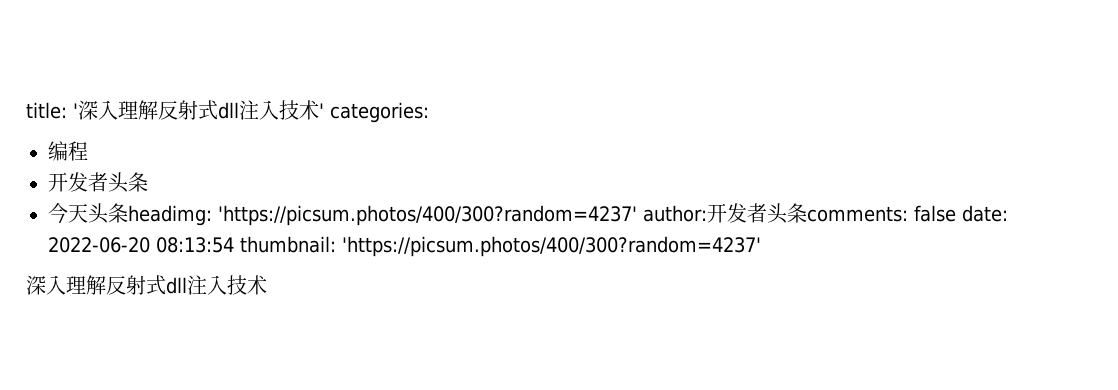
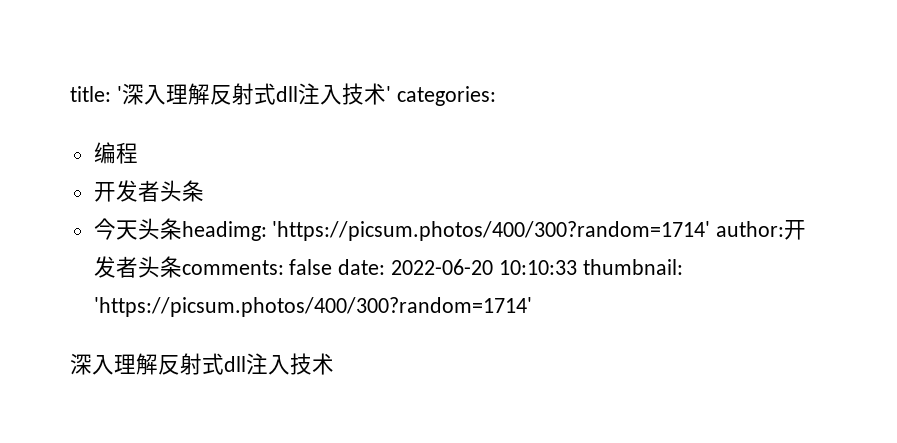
[218,205,637,226] 'https://picsum.photos/400/300?random=4237' -> [272,221,711,241] 'https://picsum.photos/400/300?random=1714'
[156,236,761,257] 08:13:54 thumbnail: 'https://picsum.photos/400/300?random=4237' -> [498,259,683,275] [93,297,532,317] 10:10:33 thumbnail: 'https://picsum.photos/400/300?random=1714'

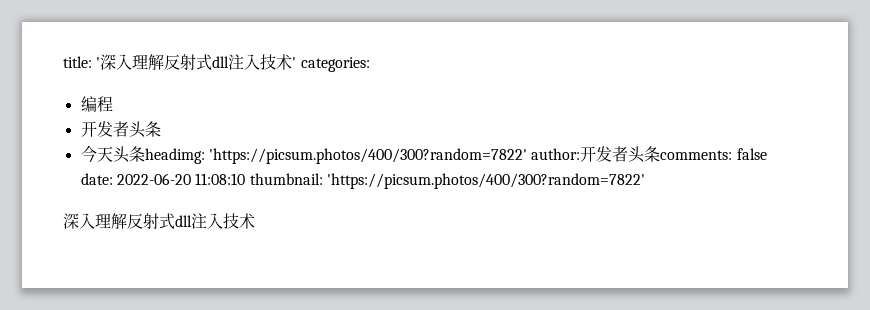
[272,221,711,241] 'https://picsum.photos/400/300?random=1714' -> [208,148,527,164] 'https://picsum.photos/400/300?random=7822'
[498,259,683,275] [93,297,532,317] 10:10:33 thumbnail: 'https://picsum.photos/400/300?random=1714' -> [195,173,645,189] 11:08:10 thumbnail: 'https://picsum.photos/400/300?random=7822'

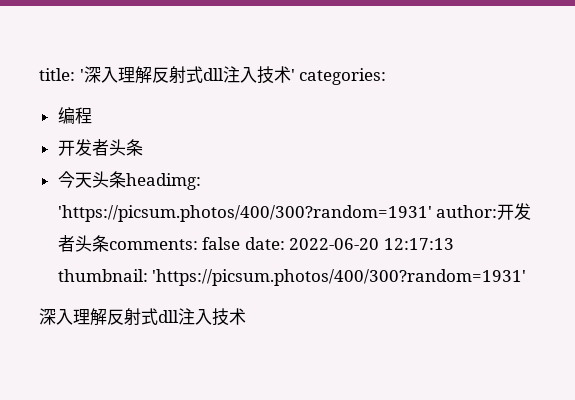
[208,148,527,164] 'https://picsum.photos/400/300?random=7822' -> [57,205,432,222] 'https://picsum.photos/400/300?random=1931'
[195,173,645,189] 11:08:10 thumbnail: 'https://picsum.photos/400/300?random=7822' -> [384,238,455,250] [57,269,527,286] 12:17:13 thumbnail: 'https://picsum.photos/400/300?random=1931'

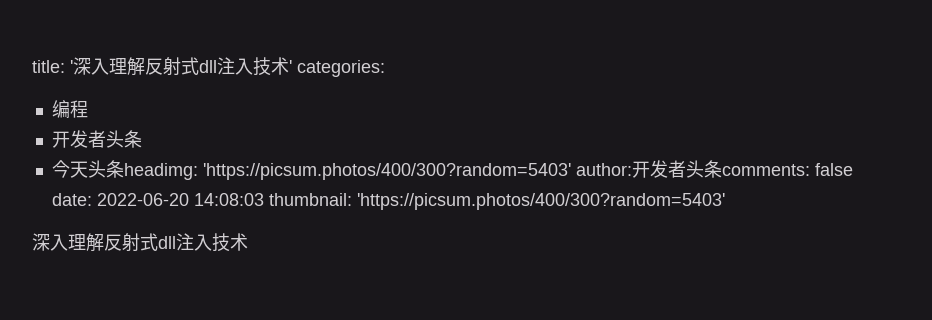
[57,205,432,222] 'https://picsum.photos/400/300?random=1931' -> [202,163,571,180] 'https://picsum.photos/400/300?random=5403'
[384,238,455,250] [57,269,527,286] 12:17:13 thumbnail: 'https://picsum.photos/400/300?random=1931' -> [193,193,725,210] 14:08:03 thumbnail: 'https://picsum.photos/400/300?random=5403'

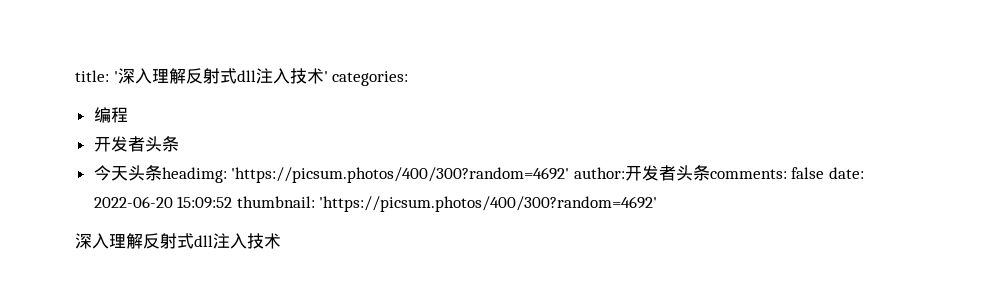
[202,163,571,180] 'https://picsum.photos/400/300?random=5403' -> [231,167,570,183] 'https://picsum.photos/400/300?random=4692'
[193,193,725,210] 14:08:03 thumbnail: 'https://picsum.photos/400/300?random=5403' -> [177,196,658,212] 15:09:52 thumbnail: 'https://picsum.photos/400/300?random=4692'

